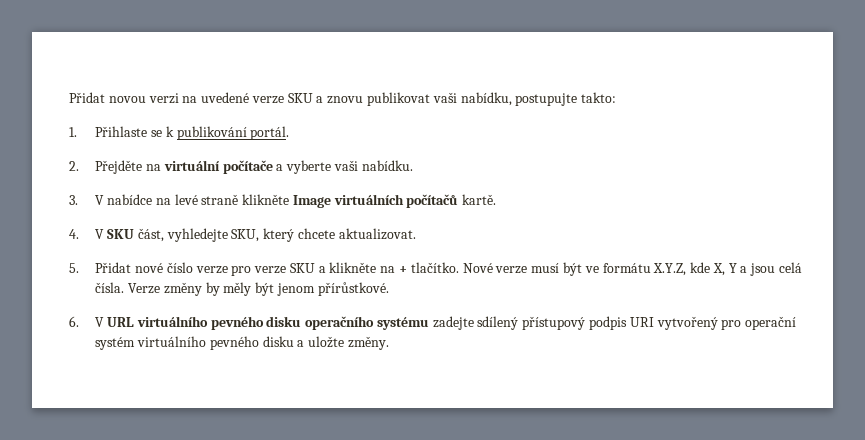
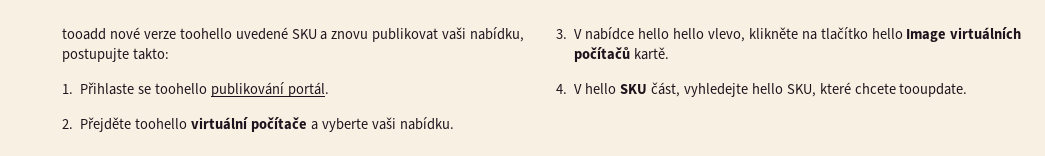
[69,92,284,104] Přidat novou verzi na uvedené verze -> [62,27,288,40] tooadd nové verze toohello uvedené
[165,126,174,137] k -> [155,83,208,94] toohello
[146,164,162,171] na -> [135,118,188,129] toohello
[155,194,290,205] na levé straně klikněte -> [638,27,903,42] hello hello vlevo, klikněte na tlačítko hello
(105, 234) none -> [585,83,617,94] hello
[231,228,416,242] [69,262,802,276] [95,282,389,296] [69,316,797,330] [95,336,389,350] SKU, který chcete aktualizovat. // 5. Přidat nové číslo verze pro verze SKU a klikněte na + tlačítko. Nové verze musí být ve formátu X.Y.Z, kde X, Y a jsou celá čísla. Verze změny by měly být jenom přírůstkové. // 6. V URL virtuálního pevného disku operačního systému zadejte sdílený přístupový podpis URI vytvořený pro operační systém virtuálního pevného disku a uložte změny. -> [751,82,968,97] hello SKU, které chcete tooupdate.

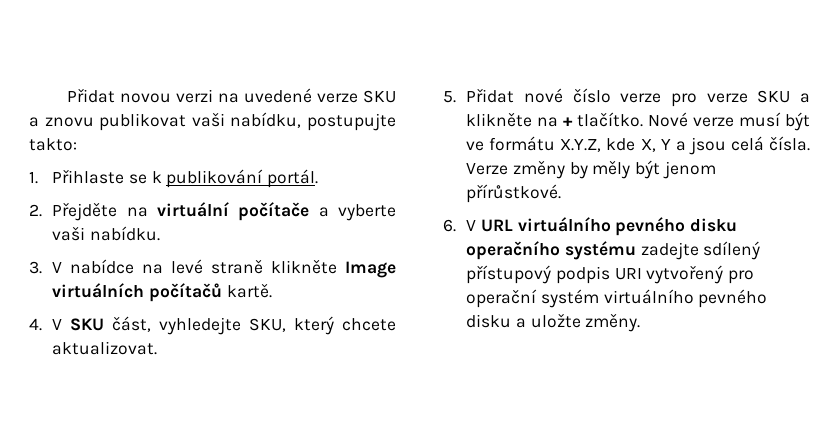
[62,27,288,40] tooadd nové verze toohello uvedené -> [66,88,358,103] Přidat novou verzi na uvedené verze
[155,83,208,94] toohello -> [151,171,162,183] k
[135,118,188,129] toohello -> [126,207,148,217] na
[638,27,903,42] hello hello vlevo, klikněte na tlačítko hello -> [142,259,338,274] na levé straně klikněte
[585,83,617,94] hello -> (63, 324) none
[751,82,968,97] hello SKU, které chcete tooupdate. -> [249,316,396,335] [52,341,158,355] [443,88,810,107] [466,112,810,131] [466,136,811,155] [466,160,716,179] [466,184,562,203] [443,217,738,236] [466,241,761,260] [466,265,755,284] [466,289,768,308] [466,313,641,332] SKU, který chcete aktualizovat. // 5. Přidat nové číslo verze pro verze SKU a klikněte na + tlačítko. Nové verze musí být ve formátu X.Y.Z, kde X, Y a jsou celá čísla. Verze změny by měly být jenom přírůstkové. // 6. V URL virtuálního pevného disku operačního systému zadejte sdílený přístupový podpis URI vytvořený pro operační systém virtuálního pevného disku a uložte změny.

